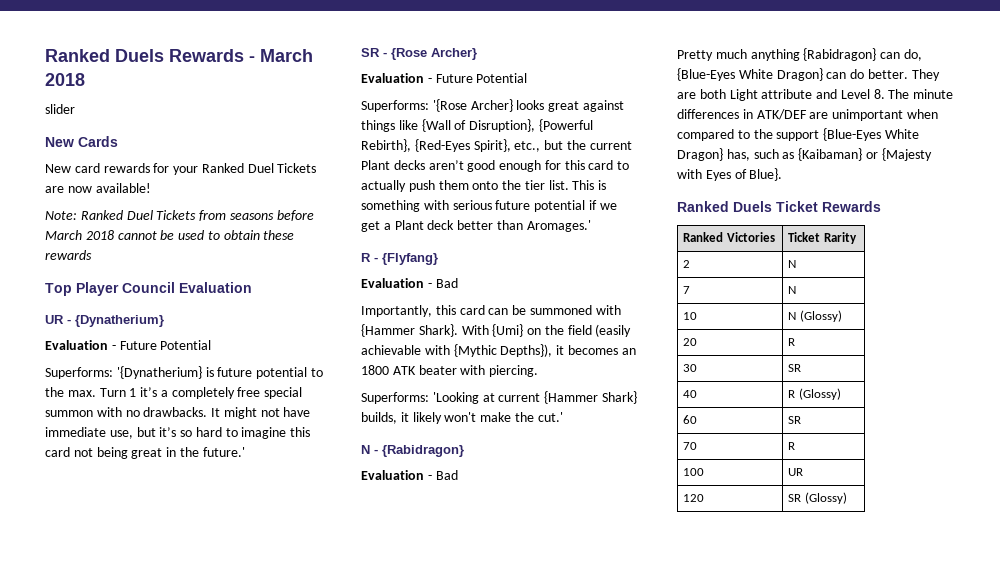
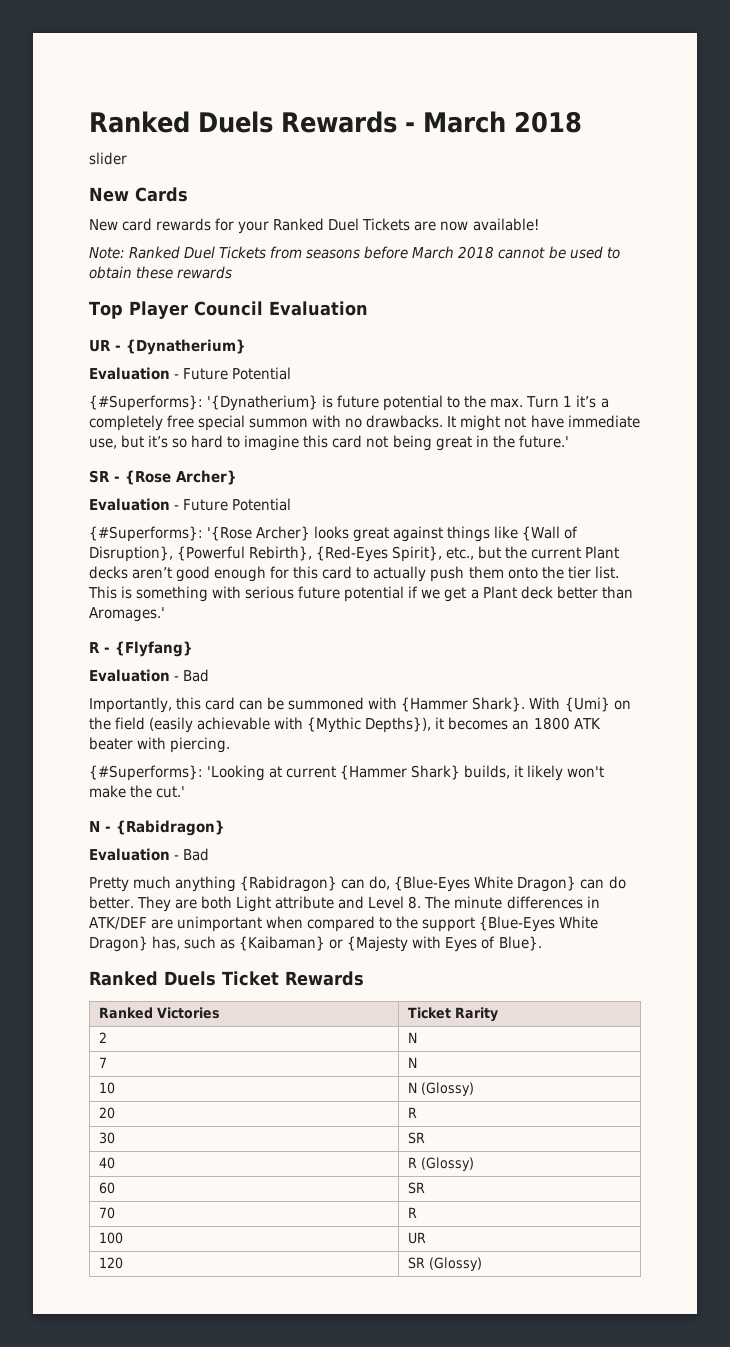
[45,367,113,379] Superforms: -> [89,395,203,411] {#Superforms}:
[361,100,429,112] Superforms: -> [89,526,203,542] {#Superforms}:
[361,392,429,404] Superforms: -> [89,765,203,781] {#Superforms}:

